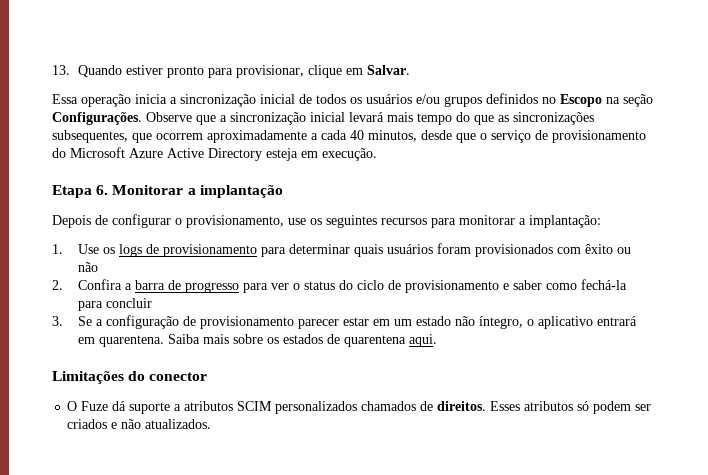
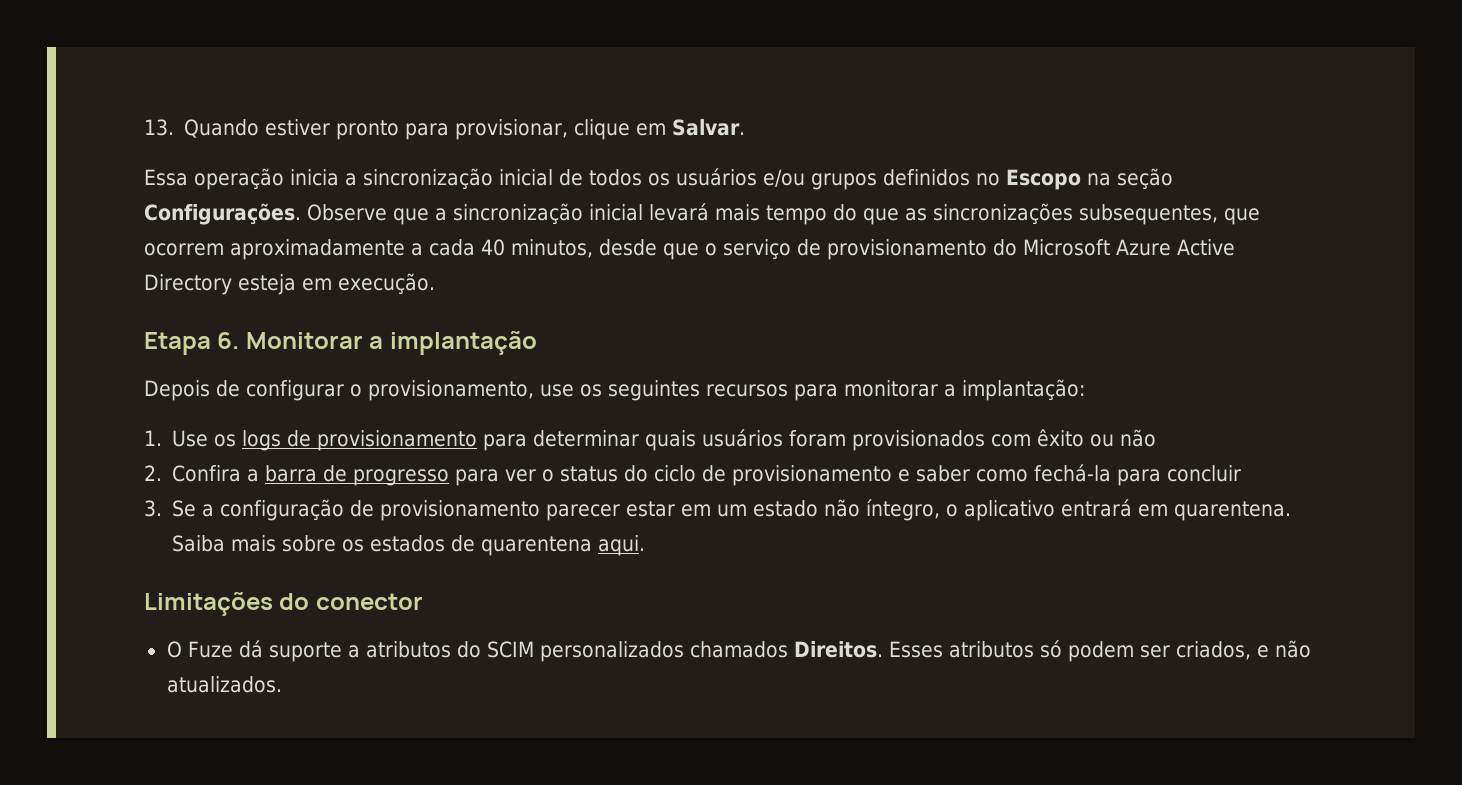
(234, 406) none -> [456,641,481,658] do
[420,401,487,411] de direitos. -> [793,641,883,658] Direitos.
[67,419,108,429] criados -> [1175,641,1251,660] criados,

